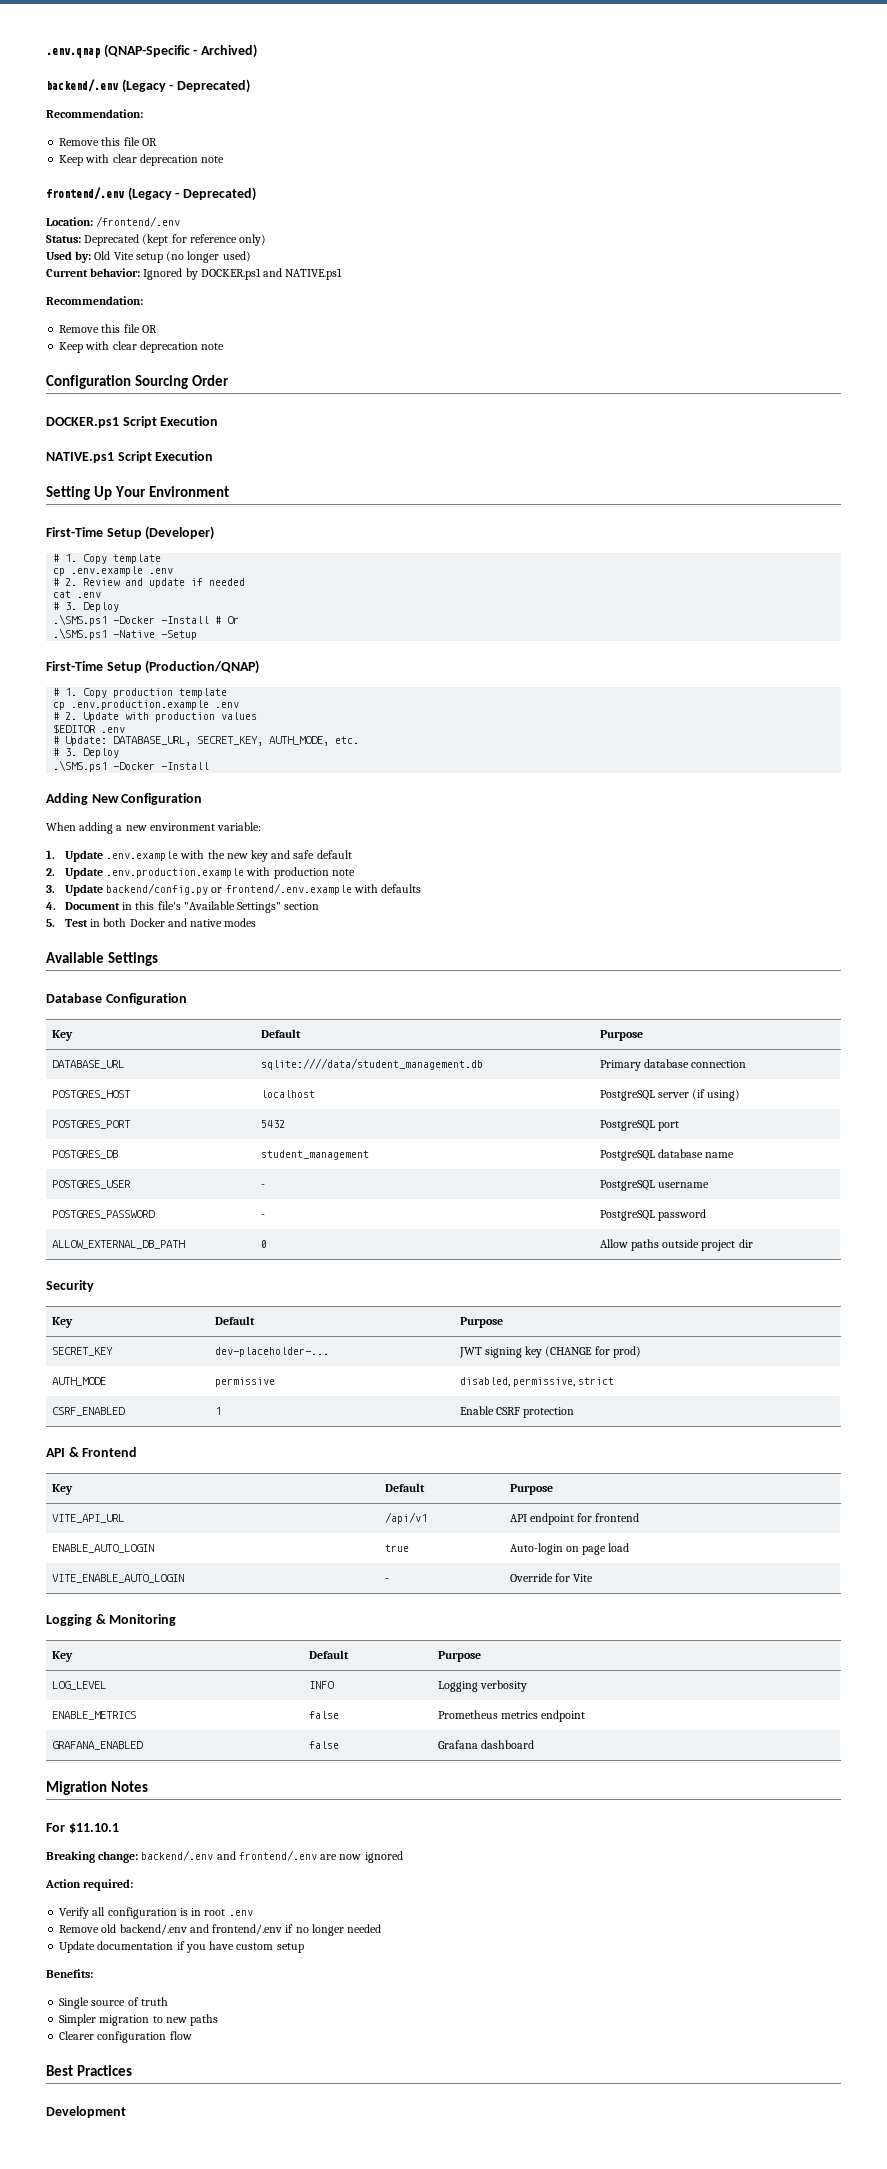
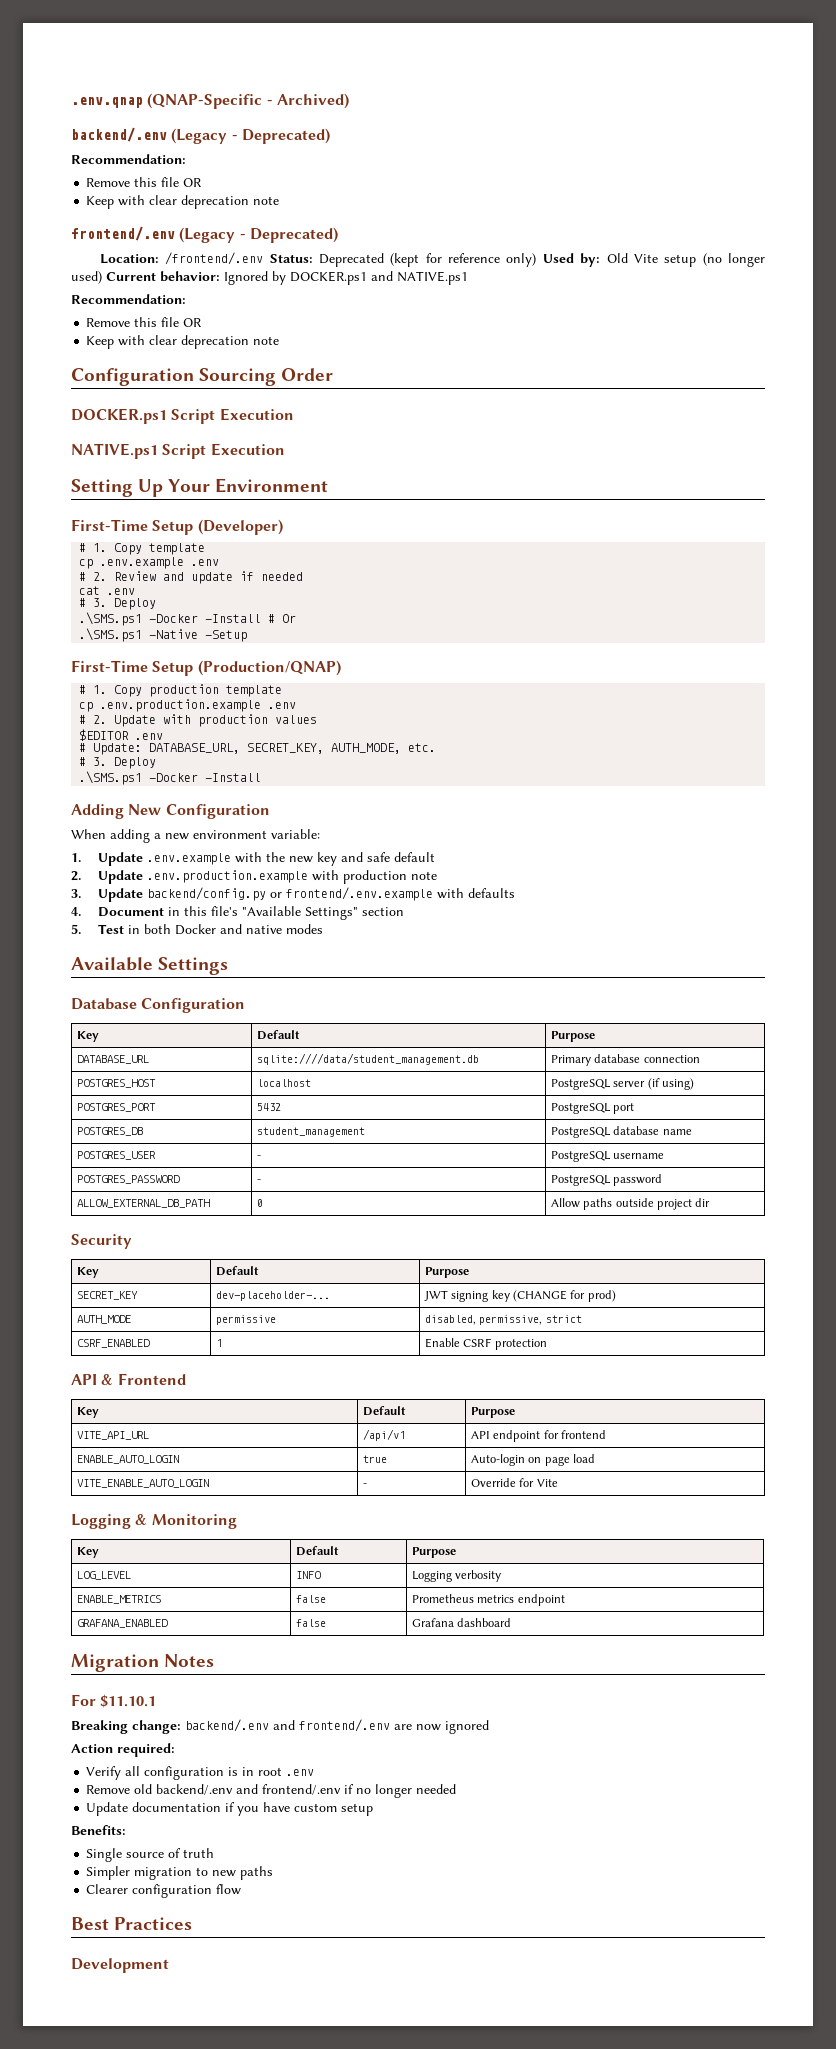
(181, 221) // -> (264, 258) none
(267, 240) // -> (537, 260) none
(251, 256) // -> (102, 277) none

